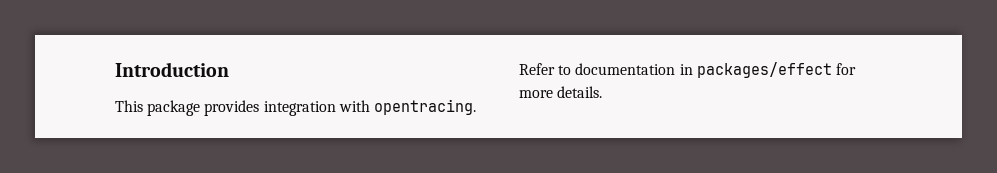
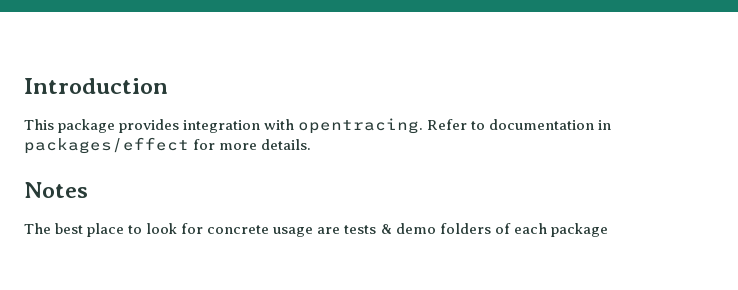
(603, 92) none -> [24,182,88,198] [24,223,608,237] // Notes // The best place to look for concrete usage are tests & demo folders of each package

